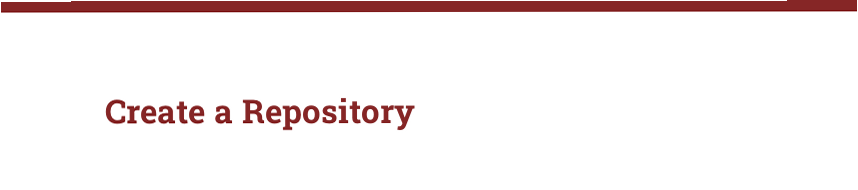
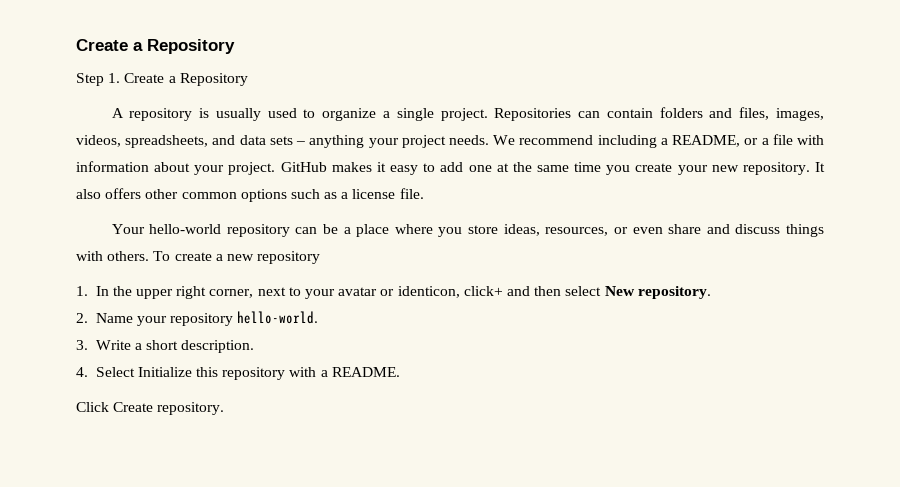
[105,97,416,132] Create a Repository -> [76,39,235,54] [76,73,248,86] [111,107,824,121] [76,134,824,148] [76,161,825,175] [76,188,424,202] [111,224,824,237] [76,251,321,264] [76,286,711,299] [76,311,319,326] [76,340,255,353] [76,367,400,380] [76,402,225,415] Create a Repository // Step 1. Create a Repository // A repository is usually used to organize a single project. Repositories can contain folders and files, images, videos, spreadsheets, and data sets – anything your project needs. We recommend including a README, or a file with information about your project. GitHub makes it easy to add one at the same time you create your new repository. It also offers other common options such as a license file. // Your hello-world repository can be a place where you store ideas, resources, or even share and discuss things with others. To create a new repository // 1. In the upper right corner, next to your avatar or identicon, click+ and then select New repository. // 2. Name your repository hello-world. // 3. Write a short description. // 4. Select Initialize this repository with a README. // Click Create repository.

